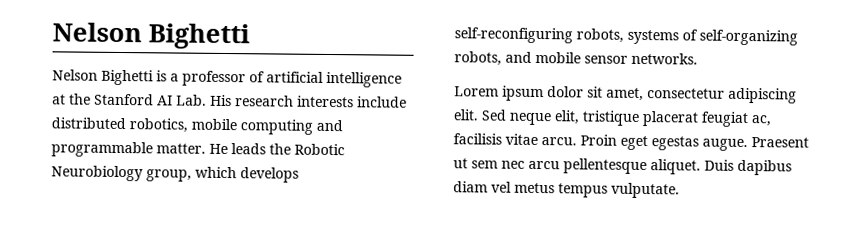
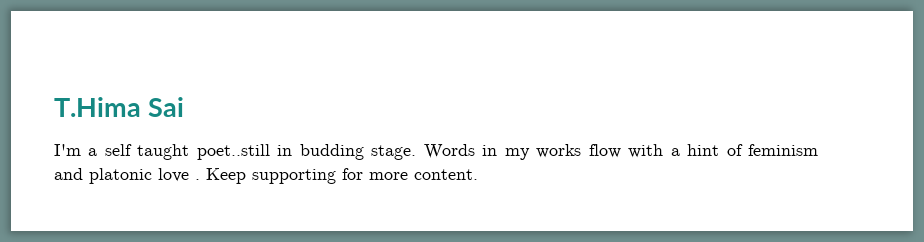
[52,22,250,50] [52,69,402,88] [52,93,407,108] [51,117,343,135] [51,141,345,158] [51,165,299,183] [454,27,798,46] [454,51,698,66] [454,85,797,104] [453,109,771,128] [453,133,809,152] [453,158,792,176] [453,181,680,199] Nelson Bighetti // Nelson Bighetti is a professor of artificial intelligence at the Stanford AI Lab. His research interests include distributed robotics, mobile computing and programmable matter. He leads the Robotic Neurobiology group, which develops self-reconfiguring robots, systems of self-organizing robots, and mobile sensor networks. // Lorem ipsum dolor sit amet, consectetur adipiscing elit. Sed neque elit, tristique placerat feugiat ac, facilisis vitae arcu. Proin eget egestas augue. Praesent ut sem nec arcu pellentesque aliquet. Duis dapibus diam vel metus tempus vulputate. -> [54,97,185,117] [54,144,819,160] [54,168,478,184] T.Hima Sai // I'm a self taught poet..still in budding stage. Words in my works flow with a hint of feminism and platonic love . Keep supporting for more content.

